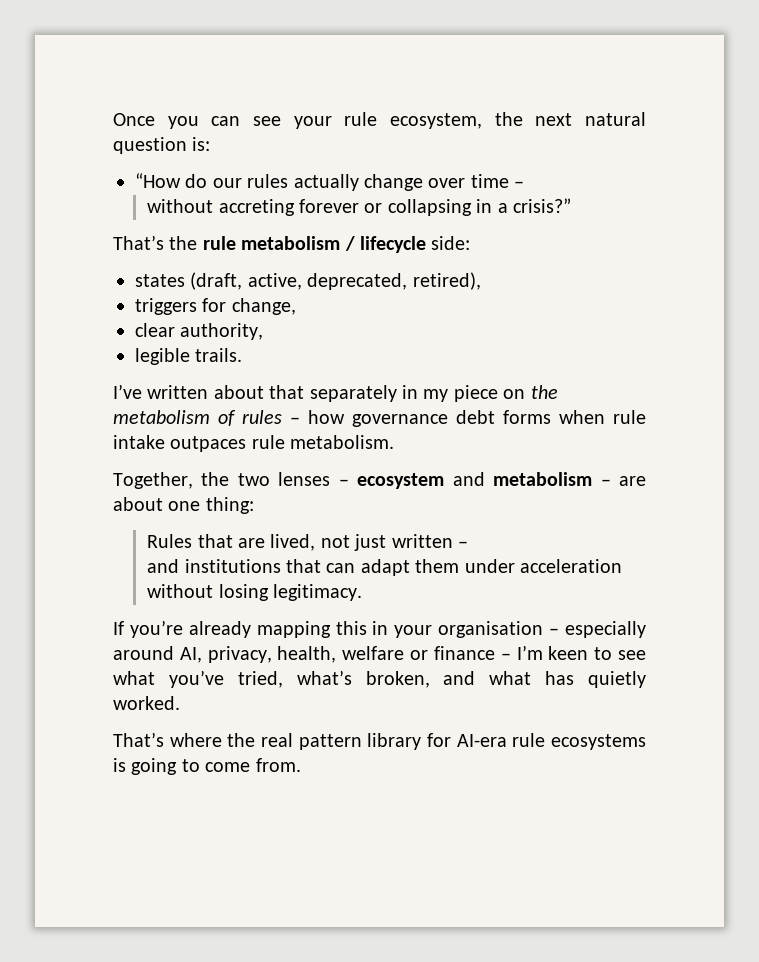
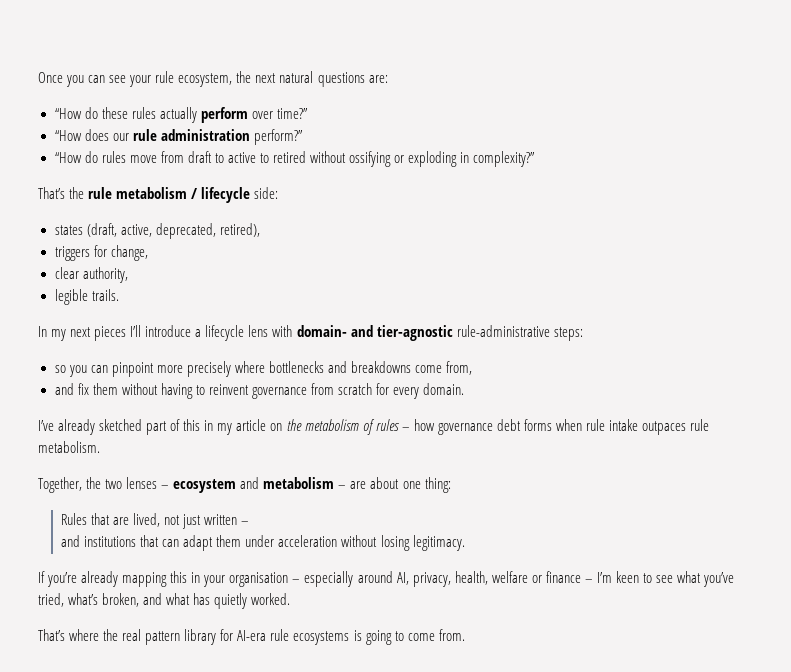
[113,137,211,154] [135,173,242,188] question is: // “How do our -> [317,72,388,87] [54,107,128,119] questions are: // “How do these
[364,174,525,191] [147,198,572,216] change over time – // without accreting forever or collapsing in a crisis?” -> [200,107,308,123] [54,129,303,145] [54,151,536,167] perform over time?” // “How does our rule administration perform?” // “How do rules move from draft to active to retired without ossifying or exploding in complexity?”
[113,384,397,402] I’ve written about that separately -> [38,325,583,341] [54,361,473,377] [54,383,465,399] [38,419,201,435] In my next pieces I’ll introduce a lifecycle lens with domain- and tier-agnostic rule-administrative steps: // so you can pinpoint more precisely where bottlenecks and breakdowns come from, // and fix them without having to reinvent governance from scratch for every domain. // I’ve already sketched part of this
[453,385,498,402] piece -> [236,419,267,431] article

